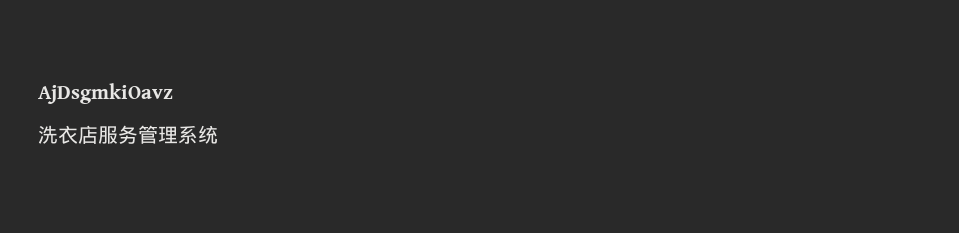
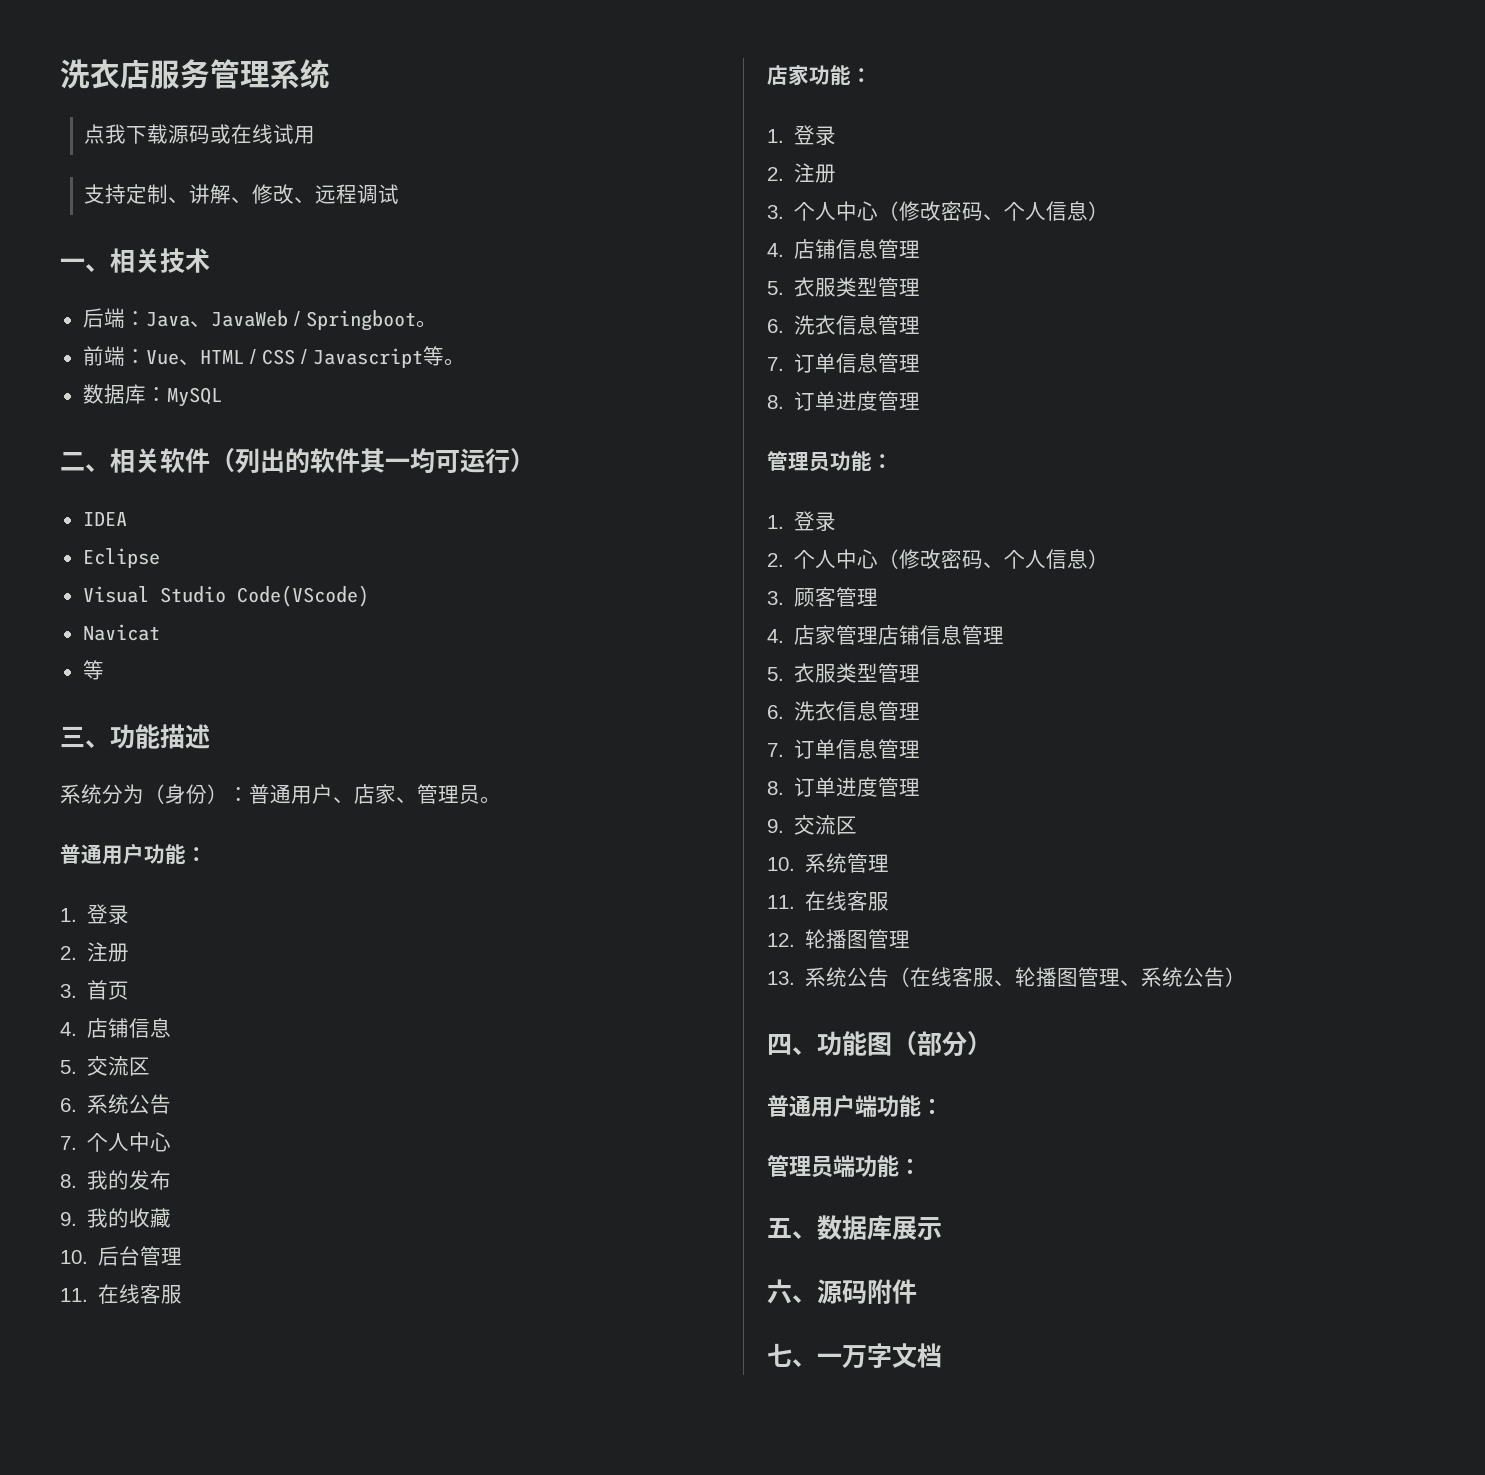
[38,83,173,104] AjDsgmkiOavz // -> (60, 74) none
(218, 134) none -> [84,124,316,144] [84,184,400,204] [60,248,210,273] [82,308,437,331] [82,346,465,368] [82,384,222,407] [60,448,535,474] [82,512,127,526] [82,548,160,568] [82,585,369,607] [82,624,160,641] [82,660,104,680] [60,724,210,749] [60,784,501,804] [60,843,207,865] [60,904,130,924] [60,942,130,962] [60,980,130,1000] [60,1018,172,1038] [60,1056,151,1076] [60,1094,172,1114] [60,1132,172,1152] [60,1170,172,1190] [60,1208,172,1228] [60,1246,183,1266] [60,1284,183,1304] [767,65,872,85] [767,125,837,145] [767,163,837,183] [767,201,1110,221] [767,239,921,259] [767,277,921,297] [767,315,921,335] [767,353,921,373] [767,391,921,411] [767,451,893,472] [767,511,837,531] [767,549,1110,569] [767,587,879,607] [767,625,1005,645] [767,663,921,683] [767,701,921,721] [767,739,921,759] [767,777,921,797] [767,815,858,835] [767,853,890,873] [767,891,890,911] [767,929,911,949] [767,967,1247,987] [767,1031,992,1057] [767,1095,943,1117] [767,1155,921,1178] [767,1215,942,1240] [767,1279,917,1304] [767,1343,942,1368] // 点我下载源码或在线试用 // 支持定制、讲解、修改、远程调试 // 一、相关技术 // 后端：Java、JavaWeb / Springboot。 // 前端：Vue、HTML / CSS / Javascript等。 // 数据库：MySQL // 二、相关软件（列出的软件其一均可运行） // IDEA // Eclipse // Visual Studio Code(VScode) // Navicat // 等 // 三、功能描述 // 系统分为（身份）：普通用户、店家、管理员。 // 普通用户功能： // 1.登录 // 2.注册 // 3.首页 // 4.店铺信息 // 5.交流区 // 6.系统公告 // 7.个人中心 // 8.我的发布 // 9.我的收藏 // 10.后台管理 // 11.在线客服 // 店家功能： // 1.登录 // 2.注册 // 3.个人中心（修改密码、个人信息） // 4.店铺信息管理 // 5.衣服类型管理 // 6.洗衣信息管理 // 7.订单信息管理 // 8.订单进度管理 // 管理员功能： // 1.登录 // 2.个人中心（修改密码、个人信息） // 3.顾客管理 // 4.店家管理店铺信息管理 // 5.衣服类型管理 // 6.洗衣信息管理 // 7.订单信息管理 // 8.订单进度管理 // 9.交流区 // 10.系统管理 // 11.在线客服 // 12.轮播图管理 // 13.系统公告（在线客服、轮播图管理、系统公告） // 四、功能图（部分） // 普通用户端功能： // 管理员端功能： // 五、数据库展示 // 六、源码附件 // 七、一万字文档

